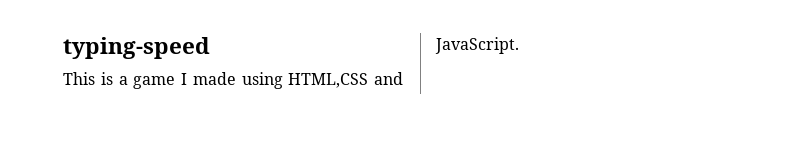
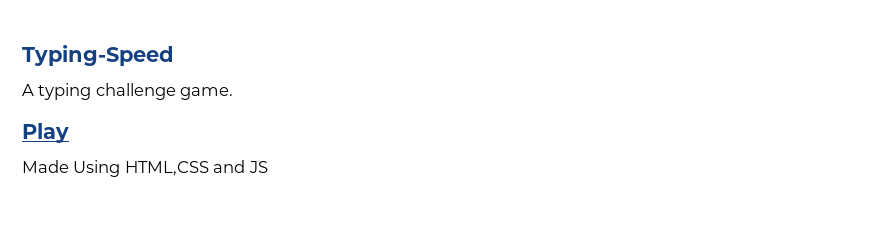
[63,37,210,59] [63,72,283,89] typing-speed // This is a game I made using -> [22,45,174,66] [22,83,234,100] [22,123,69,143] [22,160,121,177] Typing-Speed // A typing challenge game. // Play // Made Using
[435,37,519,54] JavaScript. -> [248,161,268,173] JS

